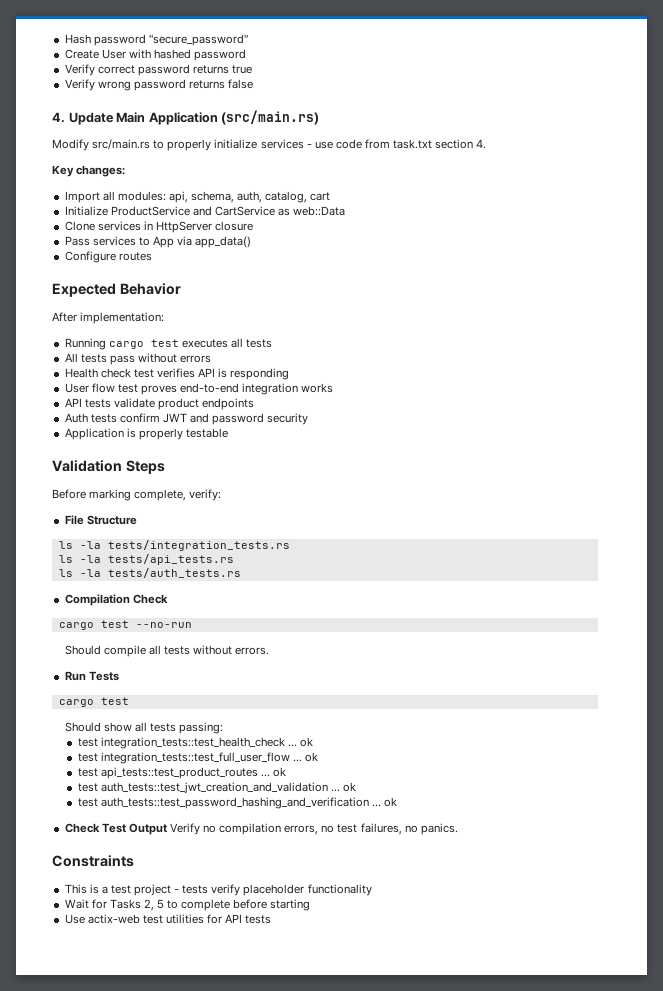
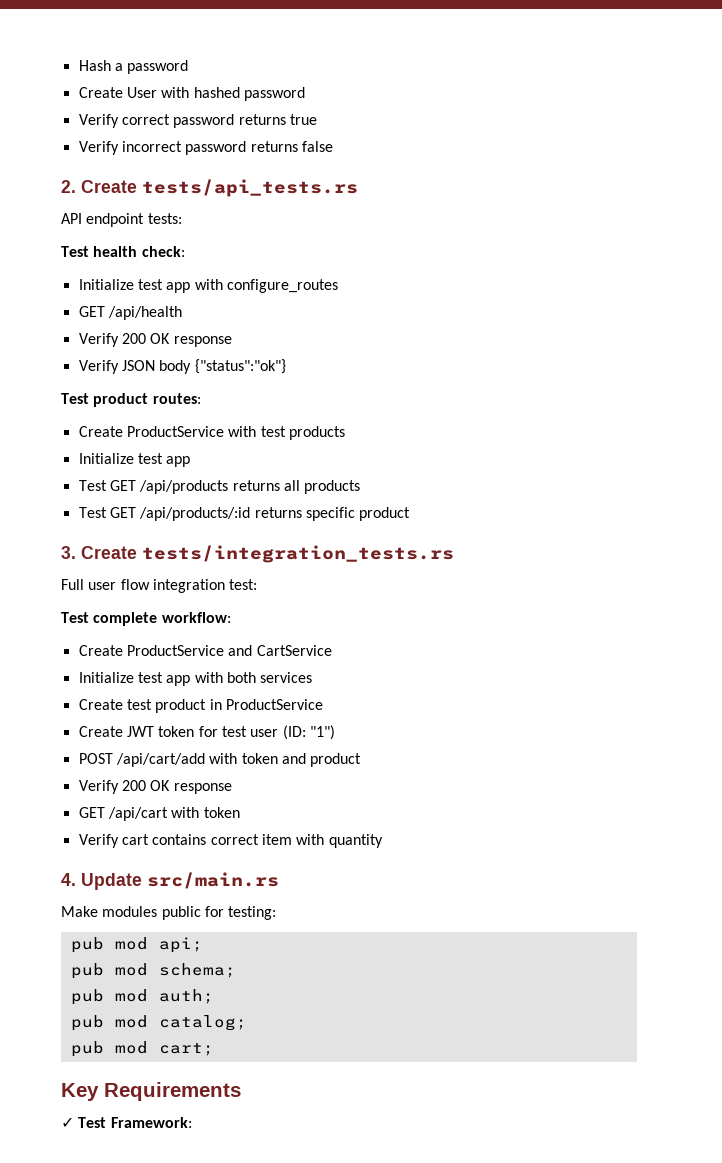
[93,34,248,46] password "secure_password" -> [114,60,189,74] a password
[97,81,131,91] wrong -> [121,141,182,152] incorrect
[52,110,320,125] [52,139,487,151] [52,165,126,177] [64,191,331,203] [64,206,346,216] [64,221,254,233] [64,236,252,248] [64,251,152,263] [52,283,181,297] [52,312,165,324] [64,338,273,350] [64,353,212,365] [64,368,290,380] [64,383,334,395] [64,398,255,410] [64,413,309,425] [64,428,228,440] [52,460,165,474] [52,489,222,501] [64,515,137,525] [58,540,290,551] [58,554,234,565] [58,568,241,578] [64,594,168,606] [58,620,192,630] [64,645,270,657] [64,671,119,681] [58,697,129,707] [64,722,224,734] [77,737,313,749] [77,752,318,764] [77,767,286,779] [77,782,356,794] [77,797,397,809] [64,823,458,835] [52,855,134,867] [64,884,372,896] [64,899,311,911] [64,914,272,924] 4. Update Main Application (src/main.rs) // Modify src/main.rs to properly initialize services - use code from task.txt section 4. // Key changes: // Import all modules: api, schema, auth, catalog, cart // Initialize ProductService and CartService as web::Data // Clone services in HttpServer closure // Pass services to App via app_data() // Configure routes // Expected Behavior // After implementation: // Running cargo test executes all tests // All tests pass without errors // Health check test verifies API is responding // User flow test proves end-to-end integration works // API tests validate product endpoints // Auth tests confirm JWT and password security // Application is properly testable // Validation Steps // Before marking complete, verify: // File Structure // ls -la tests/integration_tests.rs // ls -la tests/api_tests.rs // ls -la tests/auth_tests.rs // Compilation Check // cargo test --no-run // Should compile all tests without errors. // Run Tests // cargo test // Should show all tests passing: // test integration_tests::test_health_check ... ok // test integration_tests::test_full_user_flow ... ok // test api_tests::test_product_routes ... ok // test auth_tests::test_jwt_creation_and_validation ... ok // test auth_tests::test_password_hashing_and_verification ... ok // Check Test Output Verify no compilation errors, no test failures, no panics. // Constraints // This is a test project - tests verify placeholder functionality // Wait for Tasks 2, 5 to complete before starting // Use actix-web test utilities for API tests -> [61,179,358,197] [61,213,182,227] [61,246,185,257] [78,279,338,293] [78,306,182,320] [78,333,232,347] [78,359,286,374] [61,393,201,407] [78,426,345,440] [78,453,191,467] [78,480,361,494] [78,507,411,521] [61,545,454,563] [61,579,258,593] [61,612,231,626] [78,645,332,656] [78,672,313,686] [78,699,323,713] [78,725,335,740] [78,753,362,767] [78,780,232,794] [78,807,240,821] [78,834,383,848] [61,872,279,890] [61,906,277,920] [70,937,203,953] [70,963,236,979] [70,989,214,1005] [70,1015,247,1031] [70,1041,214,1057] [61,1082,241,1101] [61,1117,192,1128] 2. Create tests/api_tests.rs // API endpoint tests: // Test health check: // Initialize test app with configure_routes // GET /api/health // Verify 200 OK response // Verify JSON body {"status":"ok"} // Test product routes: // Create ProductService with test products // Initialize test app // Test GET /api/products returns all products // Test GET /api/products/:id returns specific product // 3. Create tests/integration_tests.rs // Full user flow integration test: // Test complete workflow: // Create ProductService and CartService // Initialize test app with both services // Create test product in ProductService // Create JWT token for test user (ID: "1") // POST /api/cart/add with token and product // Verify 200 OK response // GET /api/cart with token // Verify cart contains correct item with quantity // 4. Update src/main.rs // Make modules public for testing: // pub mod api; // pub mod schema; // pub mod auth; // pub mod catalog; // pub mod cart; // Key Requirements // ✓ Test Framework:

